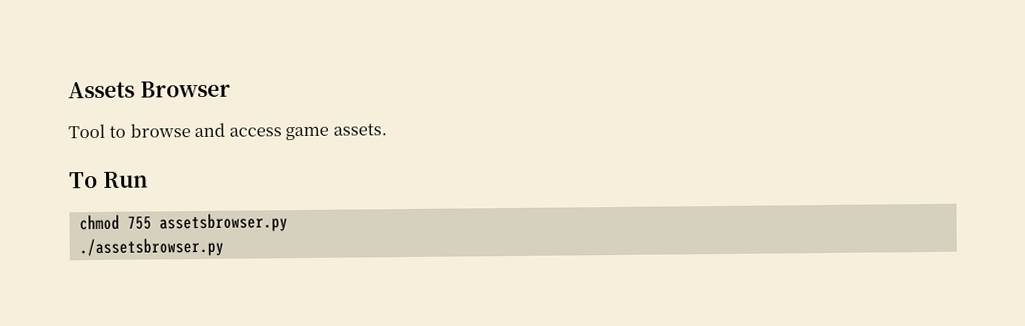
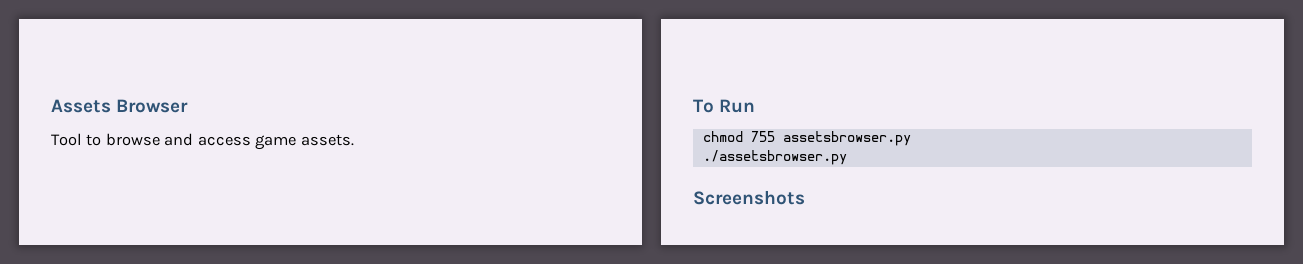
(224, 247) none -> [693,190,805,205] // Screenshots

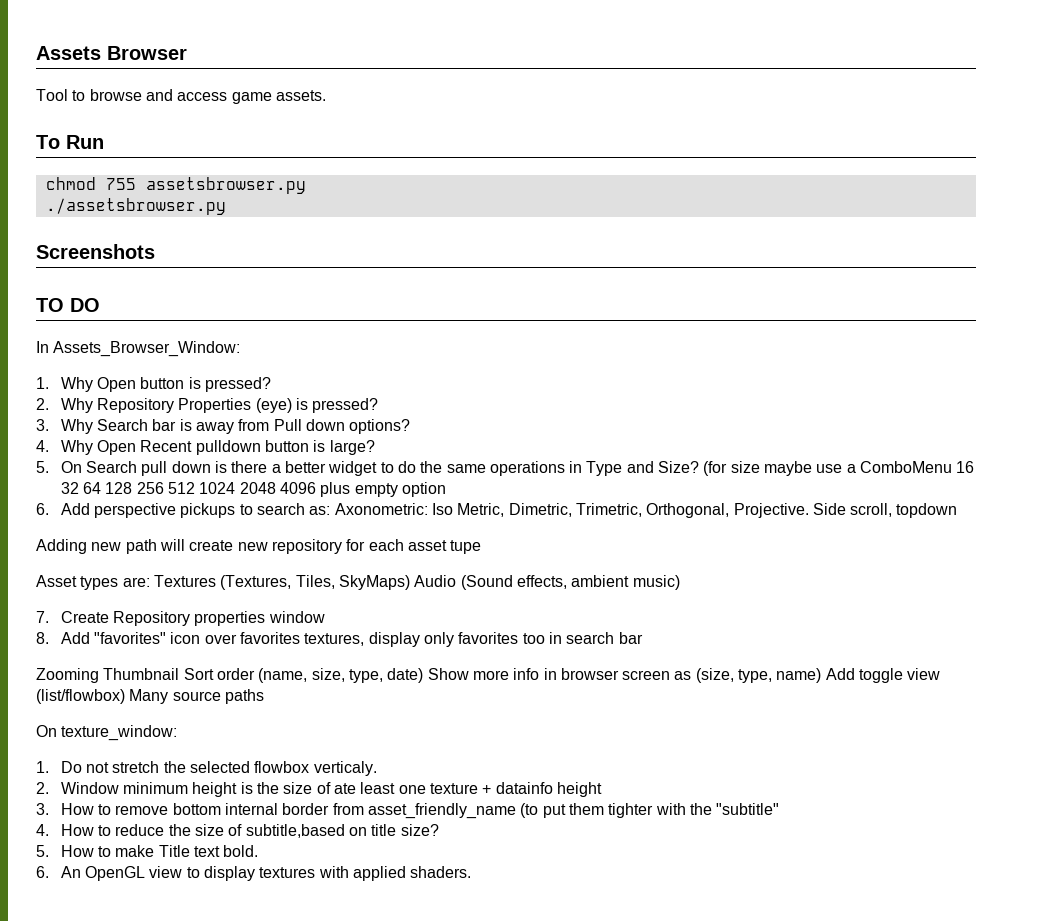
(805, 197) none -> [36,298,100,312] [36,341,241,357] [36,377,271,392] [36,398,379,413] [36,419,411,434] [36,440,375,455] [36,461,975,476] [60,482,446,497] [36,503,958,518] [36,539,482,554] [36,575,680,590] [36,611,325,626] [36,632,643,647] [36,668,941,683] [36,689,264,704] [36,725,178,741] [36,761,377,776] [36,782,602,797] [36,803,780,819] [36,824,439,838] [36,845,259,857] [36,866,472,881] // TO DO // In Assets_Browser_Window: // 1. Why Open button is pressed? // 2. Why Repository Properties (eye) is pressed? // 3. Why Search bar is away from Pull down options? // 4. Why Open Recent pulldown button is large? // 5. On Search pull down is there a better widget to do the same operations in Type and Size? (for size maybe use a ComboMenu 16 32 64 128 256 512 1024 2048 4096 plus empty option // 6. Add perspective pickups to search as: Axonometric: Iso Metric, Dimetric, Trimetric, Orthogonal, Projective. Side scroll, topdown // Adding new path will create new repository for each asset tupe // Asset types are: Textures (Textures, Tiles, SkyMaps) Audio (Sound effects, ambient music) // 7. Create Repository properties window // 8. Add "favorites" icon over favorites textures, display only favorites too in search bar // Zooming Thumbnail Sort order (name, size, type, date) Show more info in browser screen as (size, type, name) Add toggle view (list/flowbox) Many source paths // On texture_window: // 1. Do not stretch the selected flowbox verticaly. // 2. Window minimum height is the size of ate least one texture + datainfo height // 3. How to remove bottom internal border from asset_friendly_name (to put them tighter with the "subtitle" // 4. How to reduce the size of subtitle,based on title size? // 5. How to make Title text bold. // 6. An OpenGL view to display textures with applied shaders.

